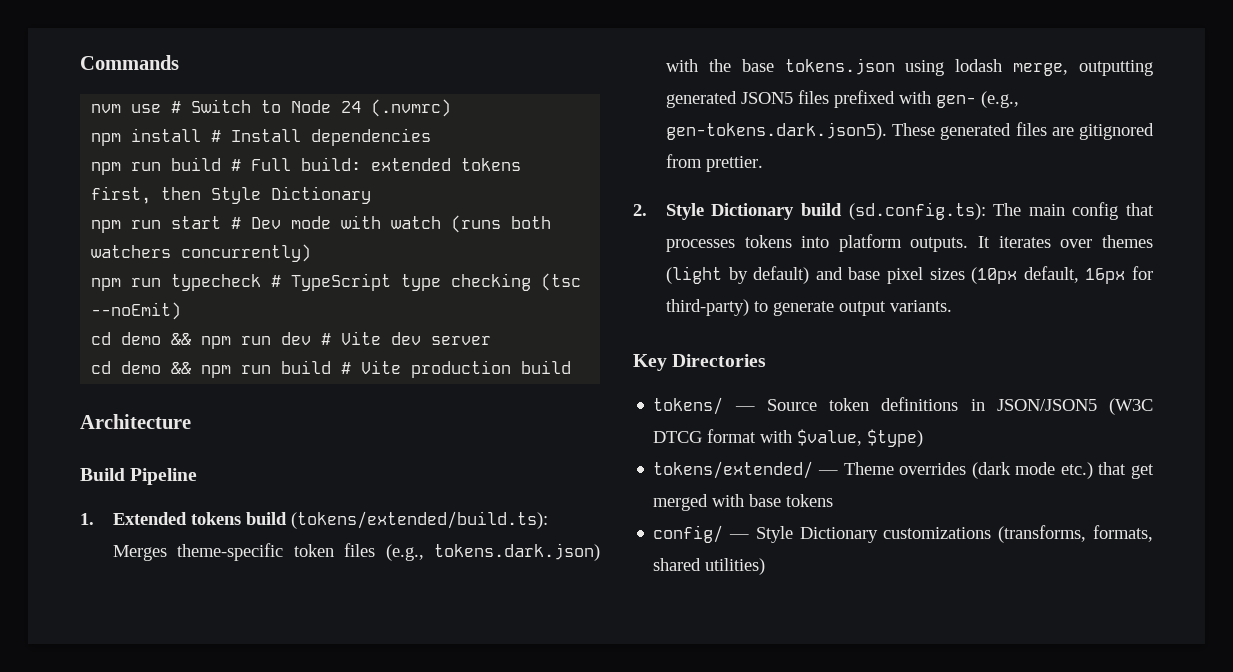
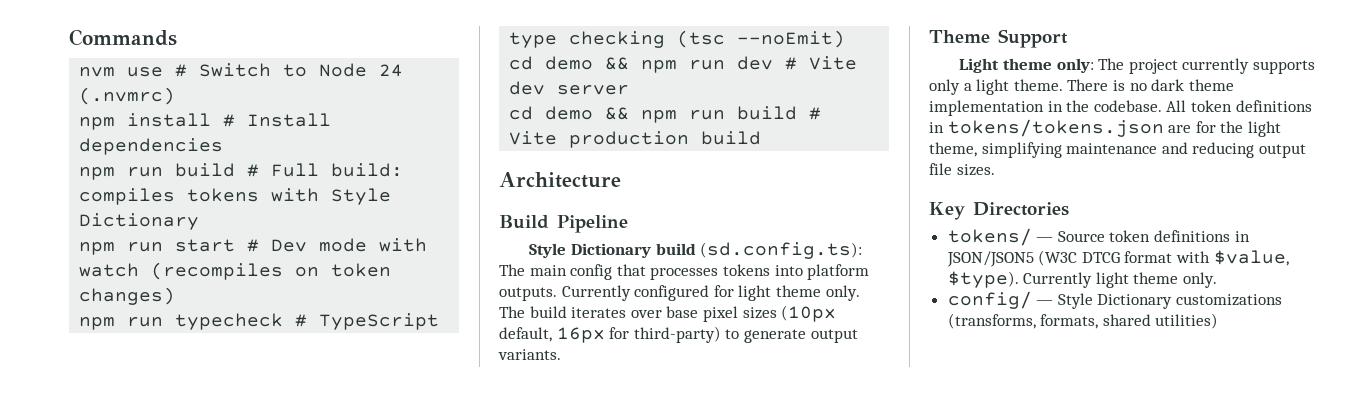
[371,158,522,171] [91,186,202,204] extended tokens first, then -> [79,188,320,205] compiles tokens with
[451,215,552,233] [91,244,312,262] (runs both watchers concurrently) -> [151,262,392,280] [79,287,176,305] (recompiles on token changes)
[80,511,548,529] [112,543,600,561] [665,58,1153,76] [665,90,1019,108] [665,122,1154,140] [665,154,763,172] [633,204,647,216] 1. Extended tokens build (tokens/extended/build.ts): Merges theme-specific token files (e.g., tokens.dark.json) with the base tokens.json using lodash merge, outputting generated JSON5 files prefixed with gen- (e.g., gen-tokens.dark.json5). These generated files are gitignored from prettier. // 2. -> (628, 224) none
[978,235,1153,248] [665,266,843,284] It iterates over themes (light by default) and -> [561,285,860,301] [499,306,662,318] Currently configured for light theme only. The build iterates over
(952, 306) none -> [929,29,1068,48] [959,58,1315,74] [929,79,1234,95] [929,100,1312,116] [929,119,1281,137] [929,142,1306,158] [929,163,995,176] // Theme Support // Light theme only: The project currently supports only a light theme. There is no dark theme implementation in the codebase. All token definitions in tokens/tokens.json are for the light theme, simplifying maintenance and reducing output file sizes.
[867,429,924,447] [653,461,1154,479] [653,494,834,511] $type) // tokens/extended/ — Theme overrides (dark mode etc.) that get merged with base tokens -> [947,271,1218,288] $type). Currently light theme only.

